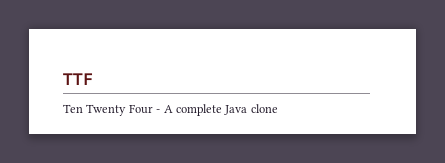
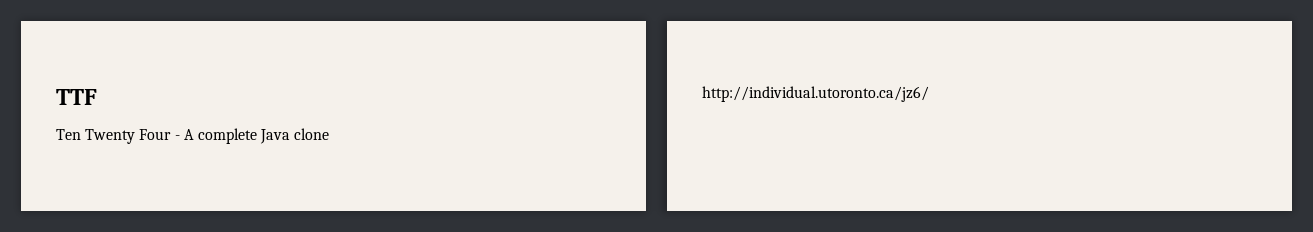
(278, 108) none -> [702,86,929,102] // http://individual.utoronto.ca/jz6/

